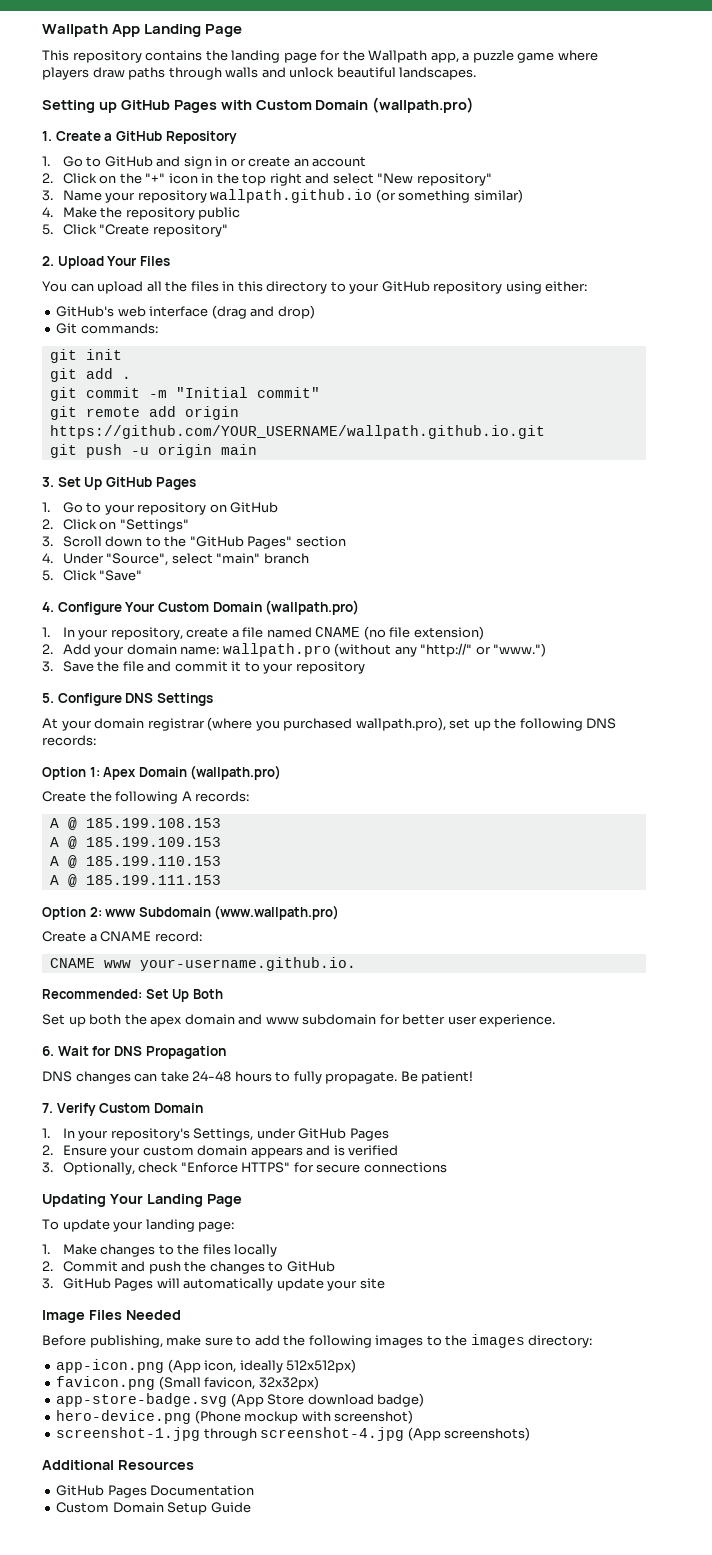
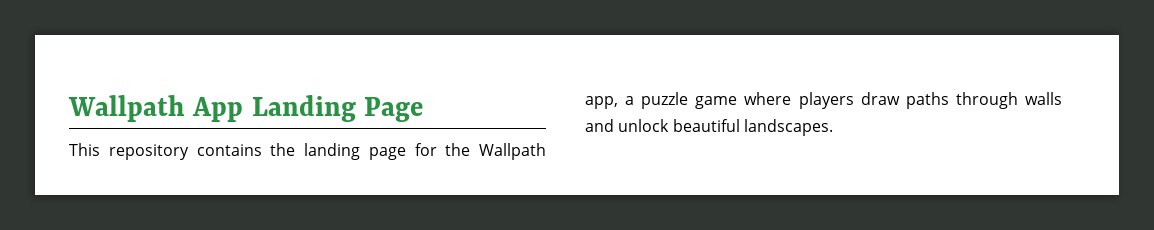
[42,97,475,113] [42,131,237,144] [42,156,367,169] [42,173,492,186] [42,189,523,203] [42,207,241,220] [42,224,228,237] [42,256,170,269] [42,281,588,294] [56,305,315,319] [56,323,158,334] [49,349,122,363] [49,368,131,382] [49,387,320,401] [49,406,239,420] [49,425,545,439] [49,444,257,458] [42,477,196,490] [42,502,279,515] [42,519,189,532] [42,536,346,549] [42,553,309,566] [42,570,143,581] [42,600,360,615] [42,626,484,640] [42,643,547,657] [42,661,365,674] [42,693,213,706] [42,717,617,731] [42,735,96,746] [42,765,282,780] [42,791,250,804] [49,817,221,830] [49,836,221,849] [49,855,221,868] [49,874,221,887] [42,905,340,920] [42,931,202,942] [49,957,356,971] [42,989,223,1002] [42,1014,556,1027] [42,1046,226,1059] [42,1071,474,1084] [42,1103,203,1116] [42,1128,389,1141] [42,1145,399,1158] [42,1162,447,1175] [42,1194,242,1207] [42,1219,235,1232] [42,1244,278,1257] [42,1261,335,1274] [42,1278,385,1291] [42,1310,181,1323] [42,1334,593,1348] [56,1359,357,1373] [56,1376,319,1390] [56,1393,425,1407] [56,1410,414,1424] [56,1427,531,1441] [42,1460,194,1470] [56,1485,255,1498] [56,1502,251,1515] // Setting up GitHub Pages with Custom Domain (wallpath.pro) // 1. Create a GitHub Repository // 1. Go to GitHub and sign in or create an account // 2. Click on the "+" icon in the top right and select "New repository" // 3. Name your repository wallpath.github.io (or something similar) // 4. Make the repository public // 5. Click "Create repository" // 2. Upload Your Files // You can upload all the files in this directory to your GitHub repository using either: // GitHub's web interface (drag and drop) // Git commands: // git init // git add . // git commit -m "Initial commit" // git remote add origin https://github.com/YOUR_USERNAME/wallpath.github.io.git // git push -u origin main // 3. Set Up GitHub Pages // 1. Go to your repository on GitHub // 2. Click on "Settings" // 3. Scroll down to the "GitHub Pages" section // 4. Under "Source", select "main" branch // 5. Click "Save" // 4. Configure Your Custom Domain (wallpath.pro) // 1. In your repository, create a file named CNAME (no file extension) // 2. Add your domain name: wallpath.pro (without any "http://" or "www.") // 3. Save the file and commit it to your repository // 5. Configure DNS Settings // At your domain registrar (where you purchased wallpath.pro), set up the following DNS records: // Option 1: Apex Domain (wallpath.pro) // Create the following A records: // A @ 185.199.108.153 // A @ 185.199.109.153 // A @ 185.199.110.153 // A @ 185.199.111.153 // Option 2: www Subdomain (www.wallpath.pro) // Create a CNAME record: // CNAME www your-username.github.io. // Recommended: Set Up Both // Set up both the apex domain and www subdomain for better user experience. // 6. Wait for DNS Propagation // DNS changes can take 24-48 hours to fully propagate. Be patient! // 7. Verify Custom Domain // 1. In your repository's Settings, under GitHub Pages // 2. Ensure your custom domain appears and is verified // 3. Optionally, check "Enforce HTTPS" for secure connections // Updating Your Landing Page // To update your landing page: // 1. Make changes to the files locally // 2. Commit and push the changes to GitHub // 3. GitHub Pages will automatically update your site // Image Files Needed // Before publishing, make sure to add the following images to the images directory: // app-icon.png (App icon, ideally 512x512px) // favicon.png (Small favicon, 32x32px) // app-store-badge.svg (App Store download badge) // hero-device.png (Phone mockup with screenshot) // screenshot-1.jpg through screenshot-4.jpg (App screenshots) // Additional Resources // GitHub Pages Documentation // Custom Domain Setup Guide -> (833, 127) none

